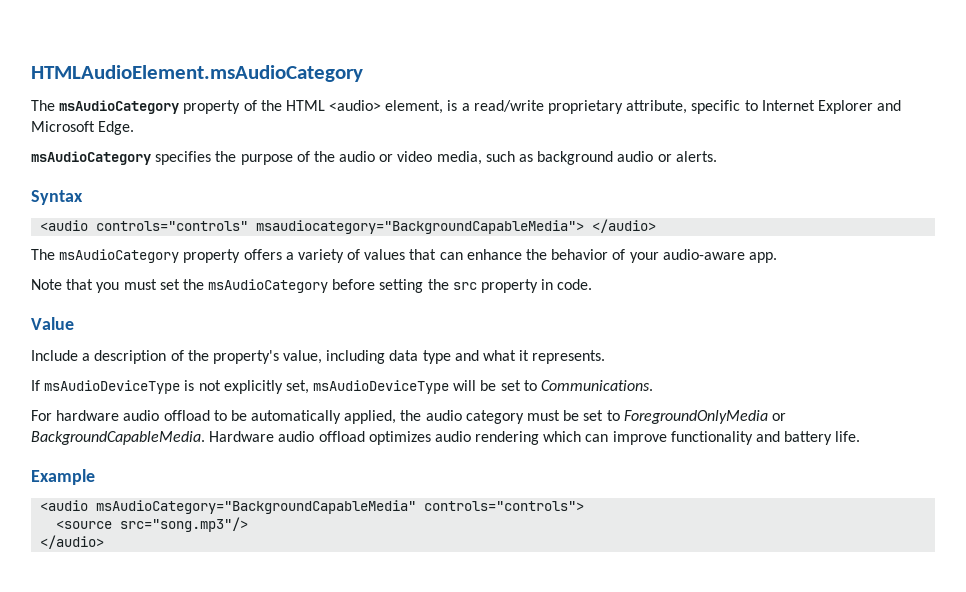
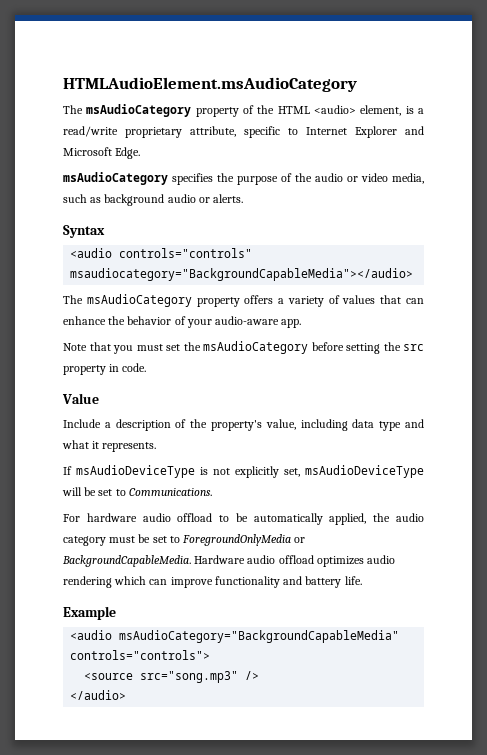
[256,219,657,234] msaudiocategory="BackgroundCapableMedia"> </audio> -> [70,268,414,281] msaudiocategory="BackgroundCapableMedia"></audio>
[120,517,249,532] src="song.mp3"/> -> [140,671,260,683] src="song.mp3" />

